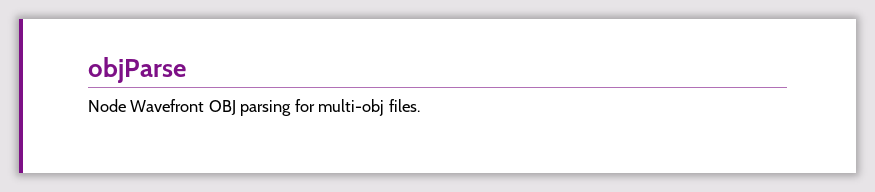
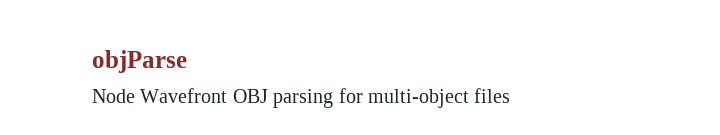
[318,99,420,116] multi-obj files. -> [368,88,511,108] multi-object files

